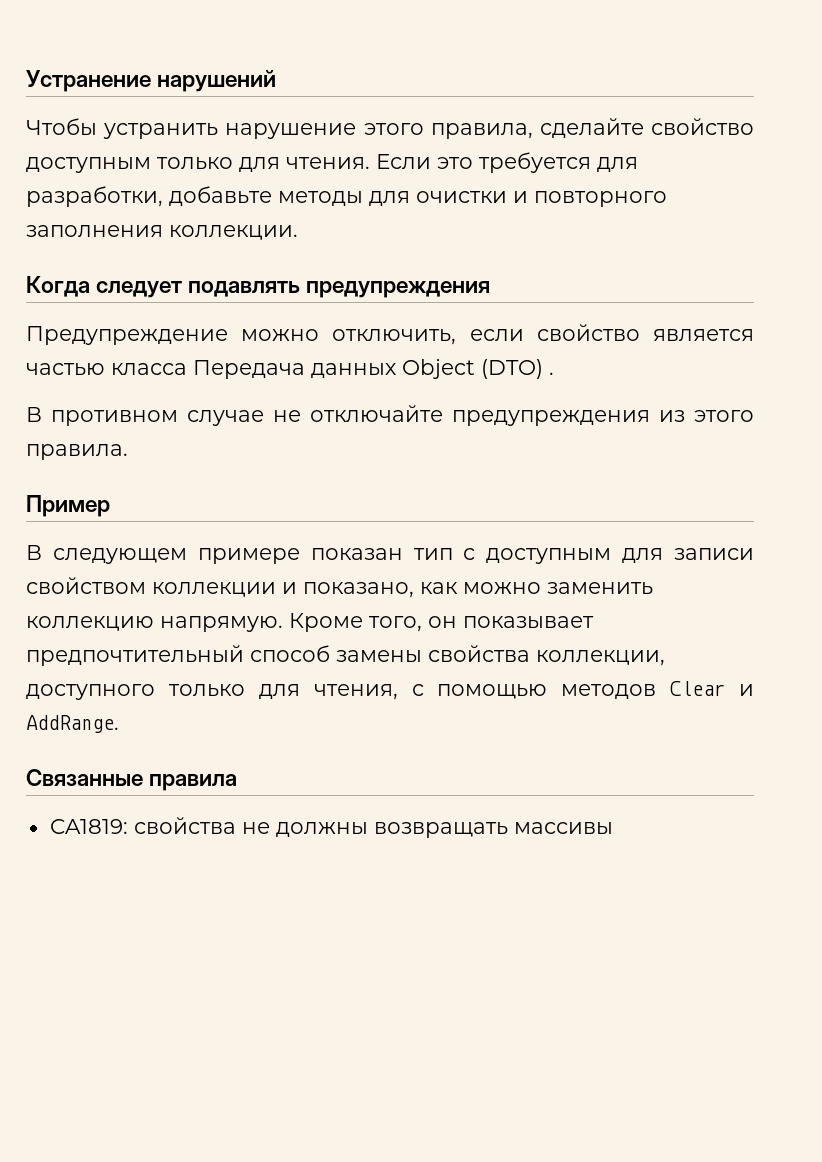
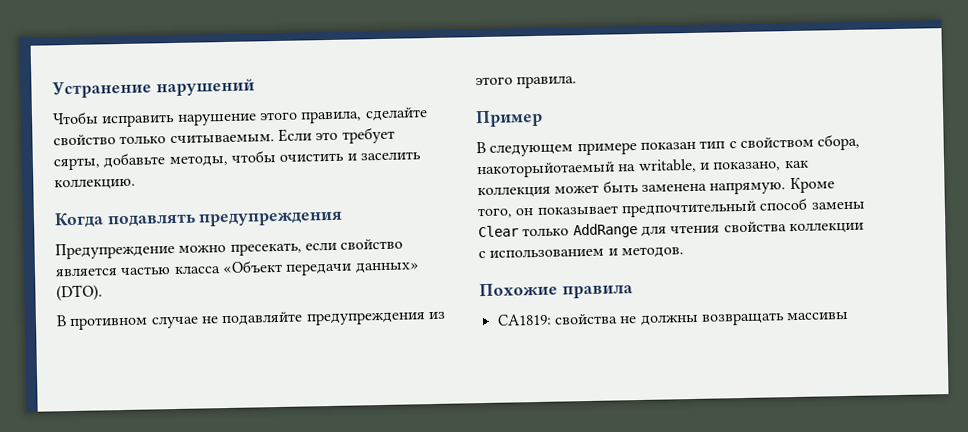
[103,123,219,139] устранить -> [101,113,176,128] исправить
[26,152,638,173] [26,186,667,207] [26,225,298,240] доступным только для чтения. Если это требуется для разработки, добавьте методы для очистки и повторного заполнения коллекции. -> [119,126,395,145] [53,150,421,171] [54,177,136,191] только считываемым. Если это требует сярты, добавьте методы, чтобы очистить и заселить коллекцию.
[96,281,183,298] следует -> (104, 220) none
[332,329,457,345] отключить, -> [229,242,302,256] пресекать,
[193,359,554,379] Передача данных Object (DTO) . -> [221,259,420,276] [56,284,103,302] «Объект передачи данных» (DTO).
[310,405,443,422] отключайте -> [221,311,304,327] подавляйте
[486,548,754,564] [26,577,653,598] [26,616,154,631] доступным для записи свойством коллекции и показано, как можно заменить коллекцию -> [739,133,861,151] [476,158,809,179] [477,180,707,199] свойством сбора, накоторыйотаемый на writable, и показано, как коллекция может быть заменена
[428,645,665,666] [26,681,754,700] [26,715,119,733] [26,769,143,786] свойства коллекции, доступного только для чтения, с помощью методов Clear и AddRange. // Связанные -> [478,221,864,239] [478,246,684,259] [479,282,558,297] Clear только AddRange для чтения свойства коллекции с использованием и методов. // Похожие

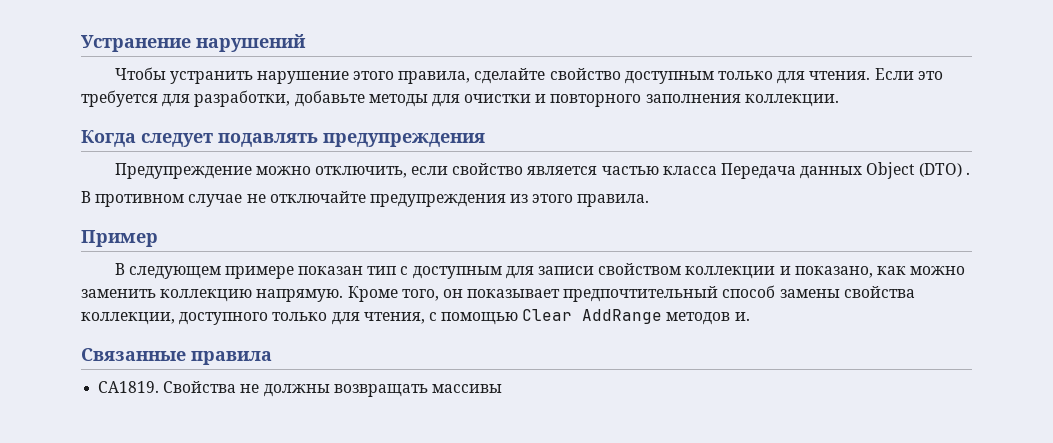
[101,113,176,128] исправить -> [169,71,253,84] устранить
[119,126,395,145] [53,150,421,171] [54,177,136,191] только считываемым. Если это требует сярты, добавьте методы, чтобы очистить и заселить коллекцию. -> [624,68,943,84] [81,90,839,107] доступным только для чтения. Если это требуется для разработки, добавьте методы для очистки и повторного заполнения коллекции.
(104, 220) none -> [141,133,213,147] следует
[229,242,302,256] пресекать, -> [314,166,407,178] отключить,
[221,259,420,276] [56,284,103,302] «Объект передачи данных» (DTO). -> [720,162,970,179] Передача данных Object (DTO) .
[221,311,304,327] подавляйте -> [269,191,366,203] отключайте
[739,133,861,151] [476,158,809,179] [477,180,707,199] свойством сбора, накоторыйотаемый на writable, и показано, как коллекция может быть заменена -> [412,263,966,279] [81,289,253,302] доступным для записи свойством коллекции и показано, как можно заменить коллекцию
[478,221,864,239] [478,246,684,259] [479,282,558,297] Clear только AddRange для чтения свойства коллекции с использованием и методов. // Похожие -> [843,286,915,298] [81,309,750,325] [81,348,186,361] свойства коллекции, доступного только для чтения, с помощью Clear AddRange методов и. // Связанные
[496,313,618,326] CA1819: свойства -> [98,381,237,393] CA1819. Свойства

